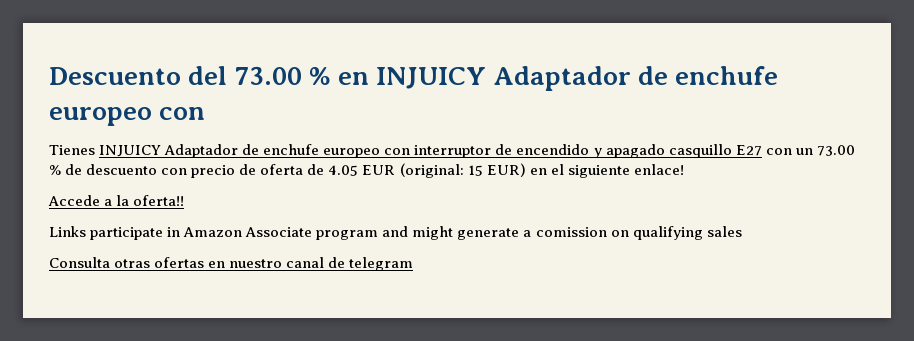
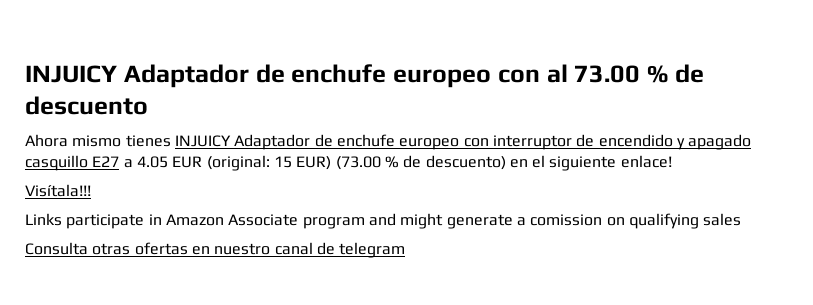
[49,66,779,91] [49,107,206,126] [49,145,95,155] Descuento del 73.00 % en INJUICY Adaptador de enchufe europeo con // Tienes -> [25,64,704,88] [25,96,148,115] [25,134,171,147] INJUICY Adaptador de enchufe europeo con al 73.00 % de descuento // Ahora mismo tienes
[765,145,855,156] [49,164,325,178] con un 73.00 % de descuento con precio de oferta de -> [123,159,133,168] a
(526, 170) none -> [335,155,506,170] (73.00 % de descuento)
[48,195,185,206] Accede a la oferta!! -> [25,184,91,197] Visítala!!!

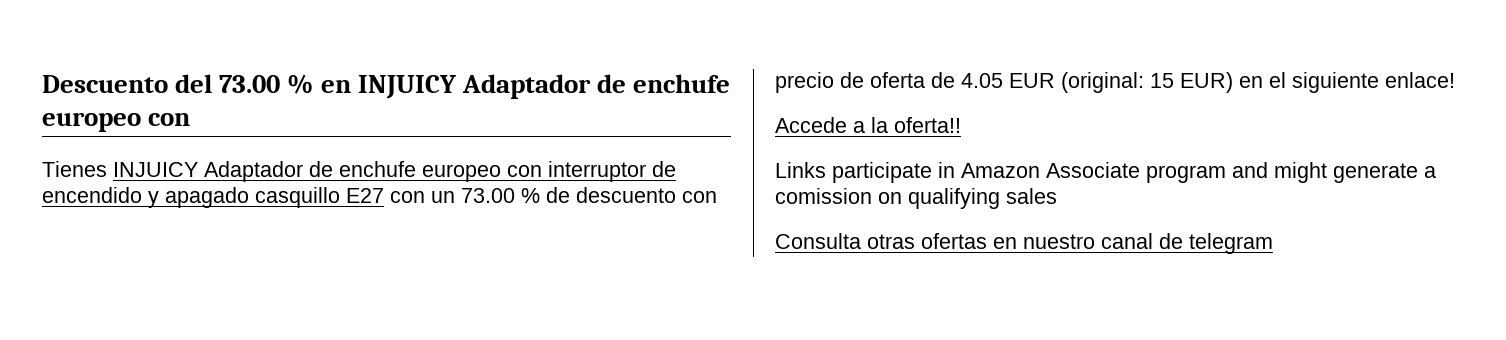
[25,64,704,88] [25,96,148,115] [25,134,171,147] INJUICY Adaptador de enchufe europeo con al 73.00 % de descuento // Ahora mismo tienes -> [42,74,731,99] [42,112,191,132] [42,161,107,177] Descuento del 73.00 % en INJUICY Adaptador de enchufe europeo con // Tienes
[123,159,133,168] a -> [390,187,717,203] [775,72,955,93] con un 73.00 % de descuento con precio de oferta de
[335,155,506,170] (73.00 % de descuento) -> (1233, 82) none
[25,184,91,197] Visítala!!! -> [775,117,961,133] Accede a la oferta!!

